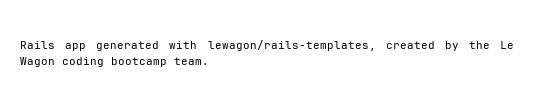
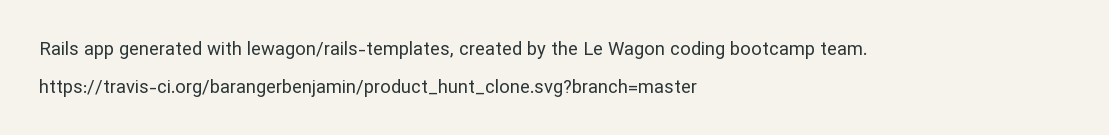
(209, 61) none -> [39,79,697,97] // https://travis-ci.org/barangerbenjamin/product_hunt_clone.svg?branch=master

